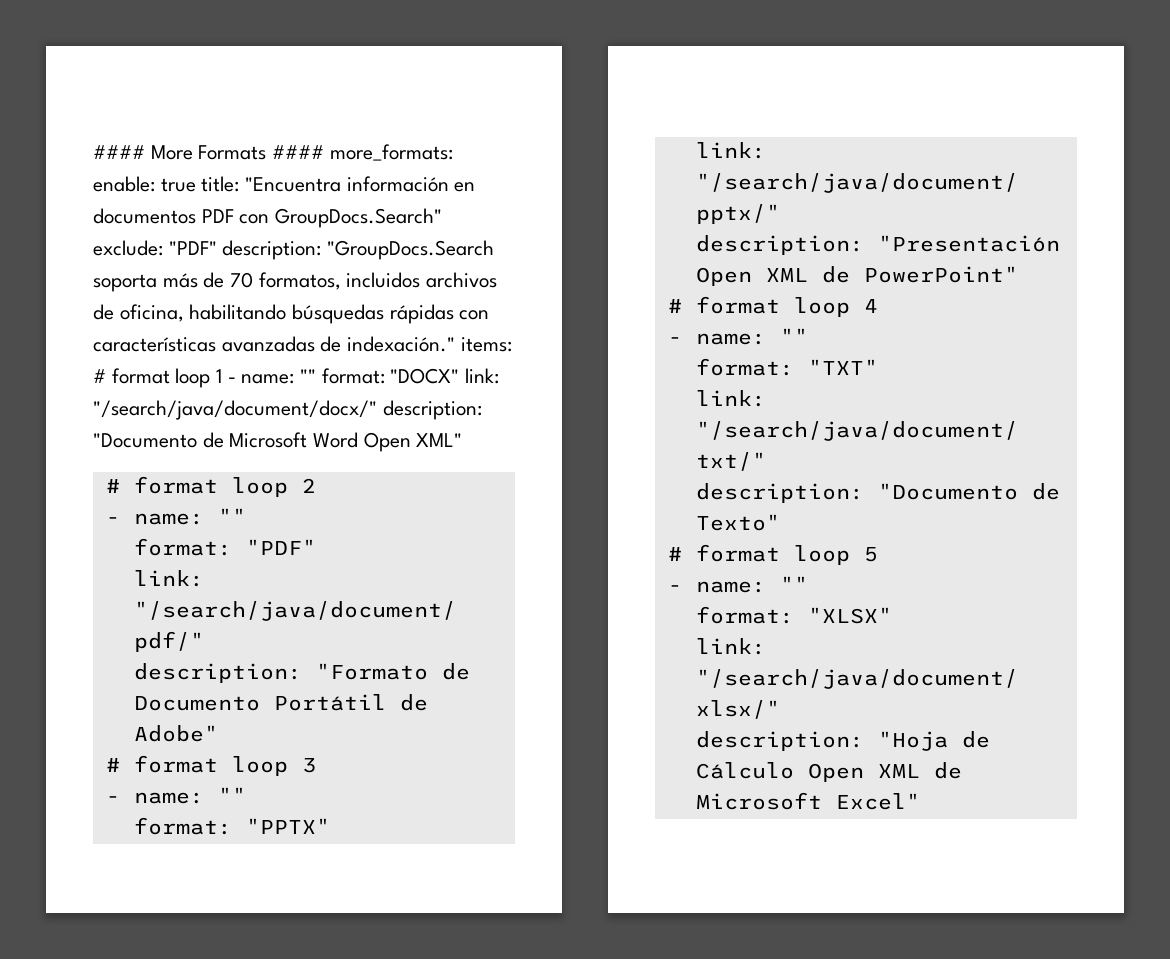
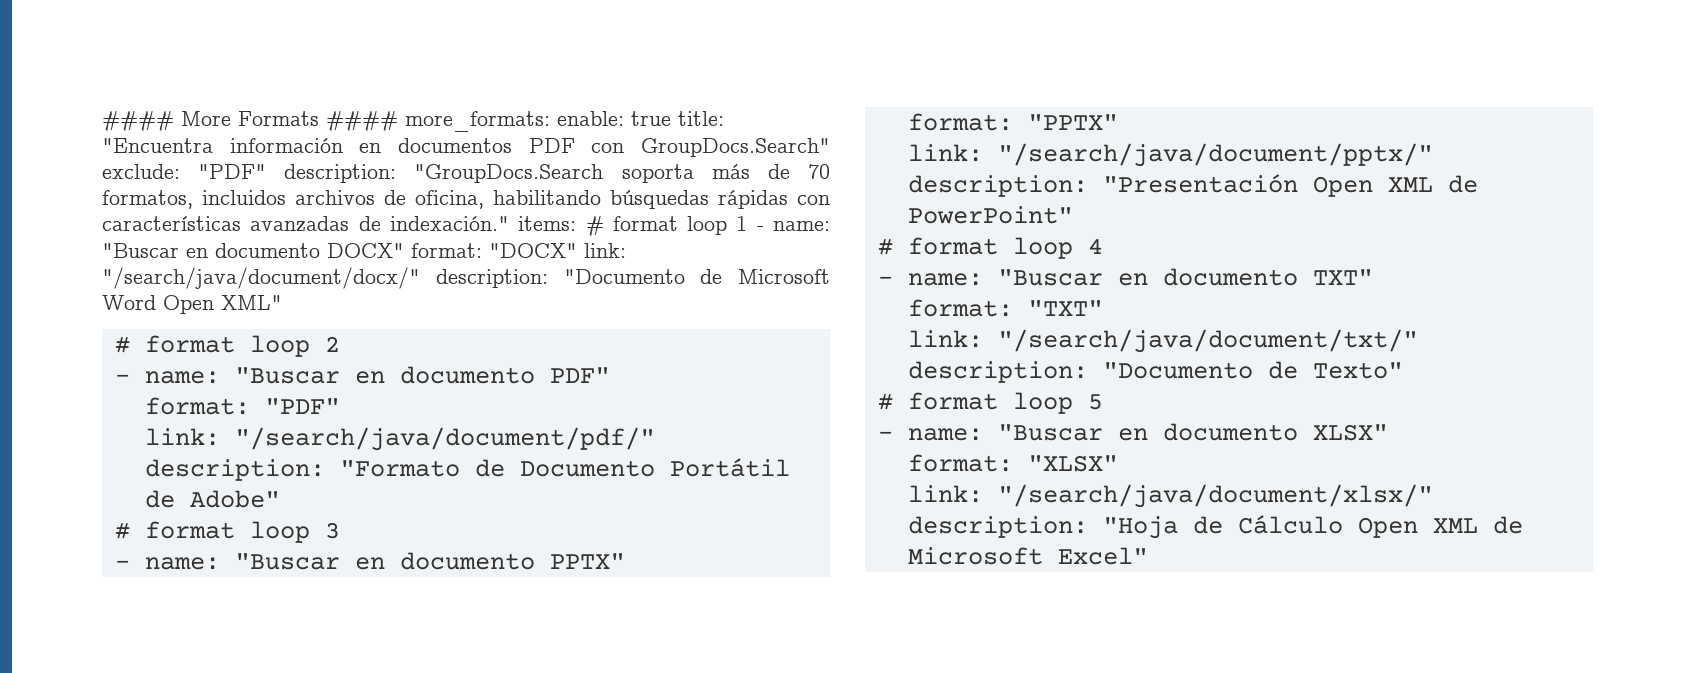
[300,369,317,383] "" -> [102,243,404,258] "Buscar en documento DOCX"
[217,508,246,524] "" -> [234,366,610,384] "Buscar en documento PDF"
[217,787,246,803] "" -> [234,552,625,570] "Buscar en documento PPTX"
[779,328,808,344] "" -> [997,268,1373,286] "Buscar en documento TXT"
[779,576,808,592] "" -> [997,423,1388,441] "Buscar en documento XLSX"

